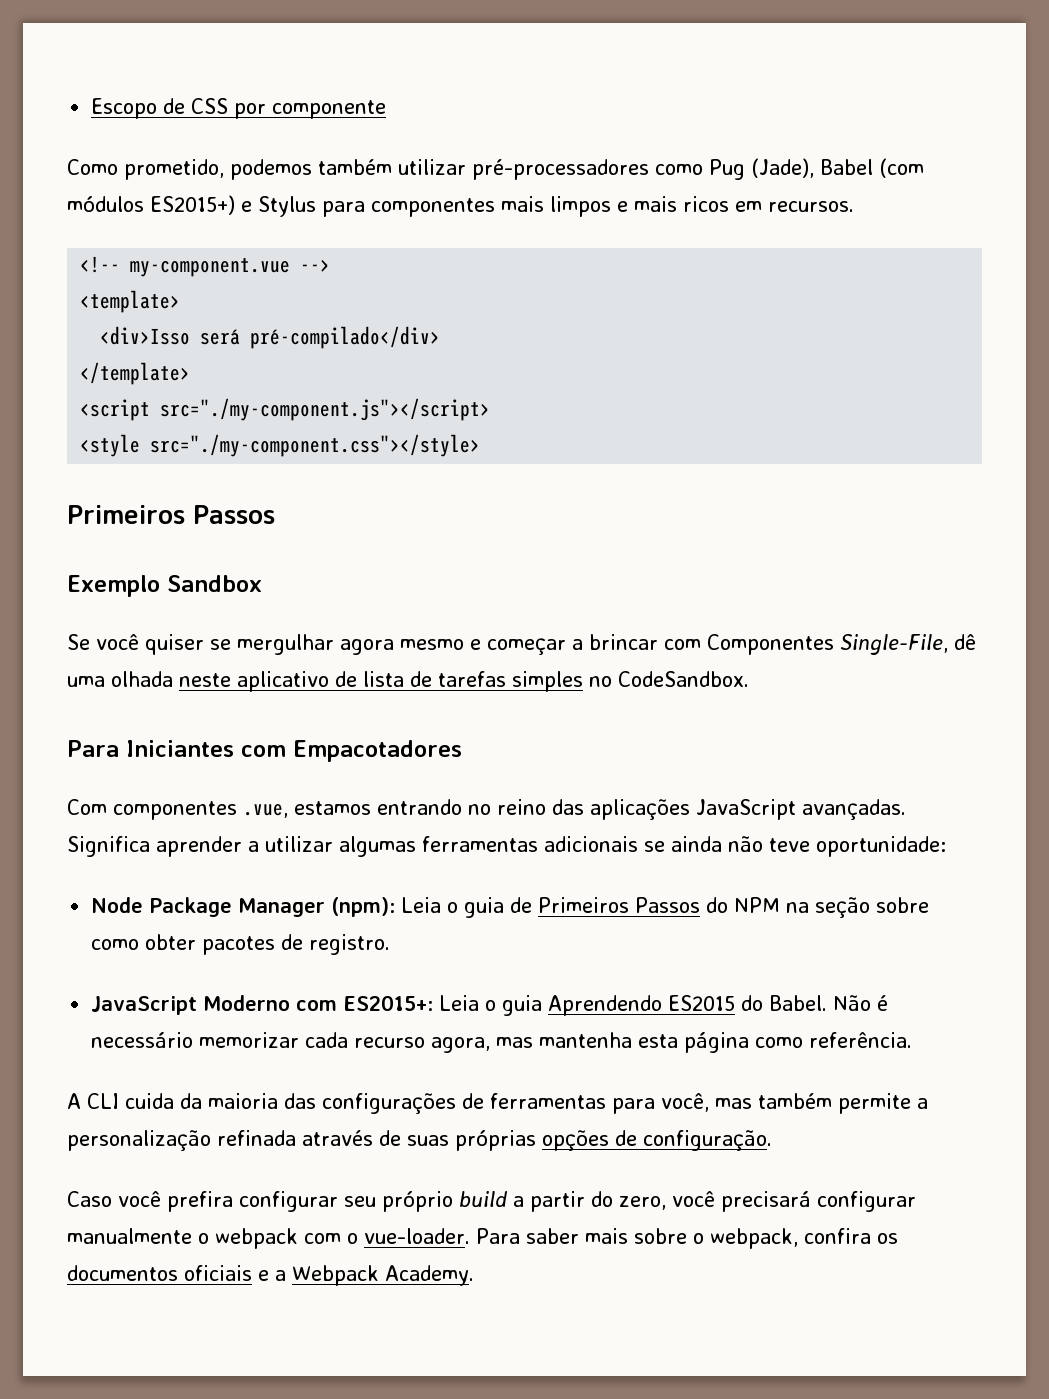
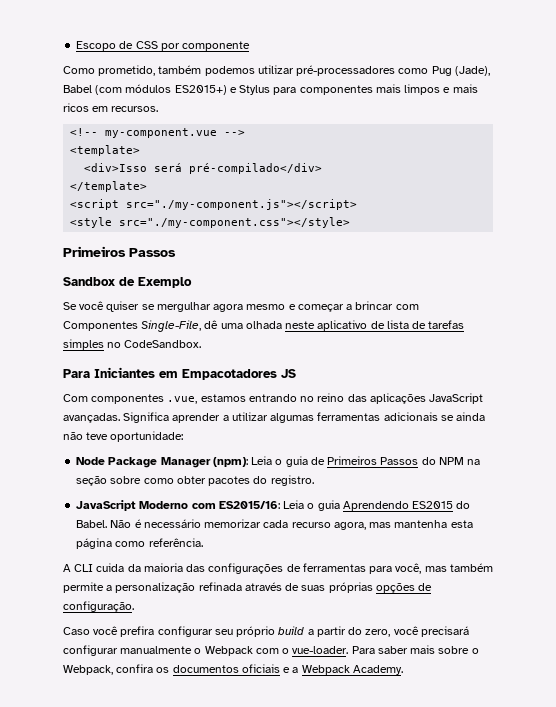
[230,159,392,180] podemos também -> [158,65,255,76] também podemos
(275, 514) none -> [63,277,135,286] Sandbox de
[167,575,262,592] Sandbox -> (192, 282) none
[241,745,286,757] com -> [159,371,178,378] em
(462, 751) none -> [281,369,296,378] JS
[281,934,304,950] de -> [253,476,268,484] do
[343,995,434,1011] ES2015+: -> [218,501,280,509] ES2015/16:
[215,1228,298,1249] webpack -> [204,646,253,656] Webpack
[710,1228,798,1249] webpack, -> [63,665,113,675] Webpack,

